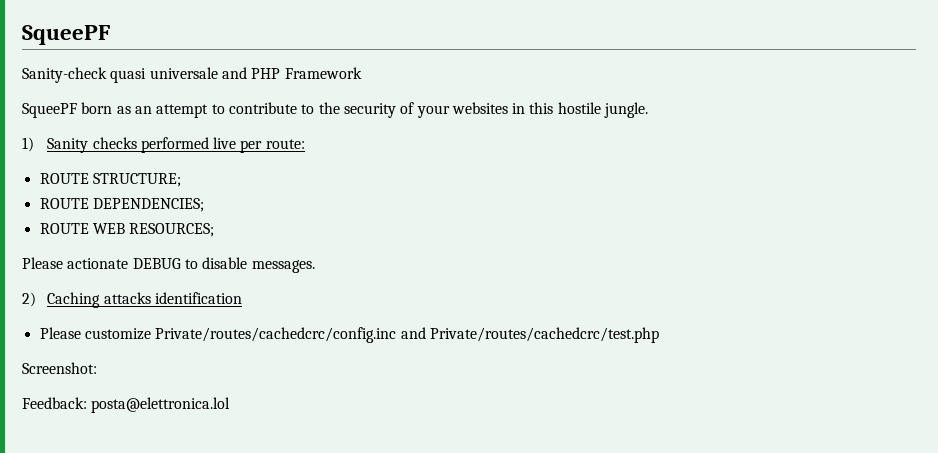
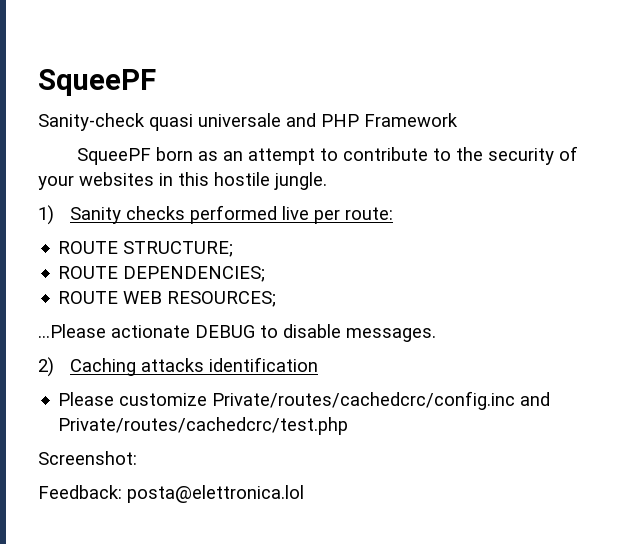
[22,257,63,269] Please -> [38,324,106,338] ...Please

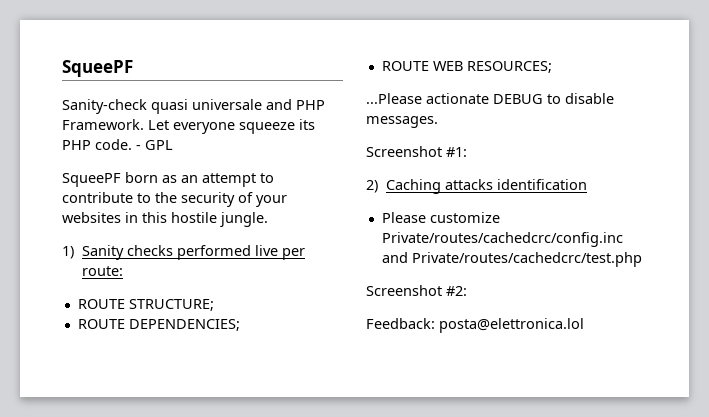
[364,113,458,127] Framework -> [62,119,315,134] [62,139,173,150] Framework. Let everyone squeeze its PHP code. - GPL
(436, 335) none -> [366,146,467,157] // Screenshot #1:
[38,451,137,465] Screenshot: -> [366,285,467,296] Screenshot #2:

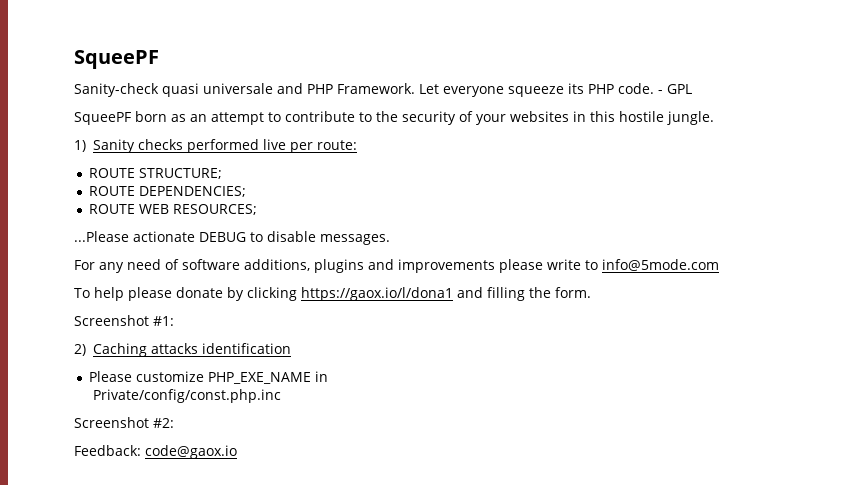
(438, 122) none -> [74,259,719,273] [74,287,591,301] // For any need of software additions, plugins and improvements please write to info@5mode.com // To help please donate by clicking https://gaox.io/l/dona1 and filling the form.
[381,232,623,247] [381,252,642,267] Private/routes/cachedcrc/config.inc and Private/routes/cachedcrc/test.php -> [208,371,329,384] [92,389,281,403] PHP_EXE_NAME in // Private/config/const.php.inc
[439,318,584,333] posta@elettronica.lol -> [145,445,237,459] code@gaox.io

